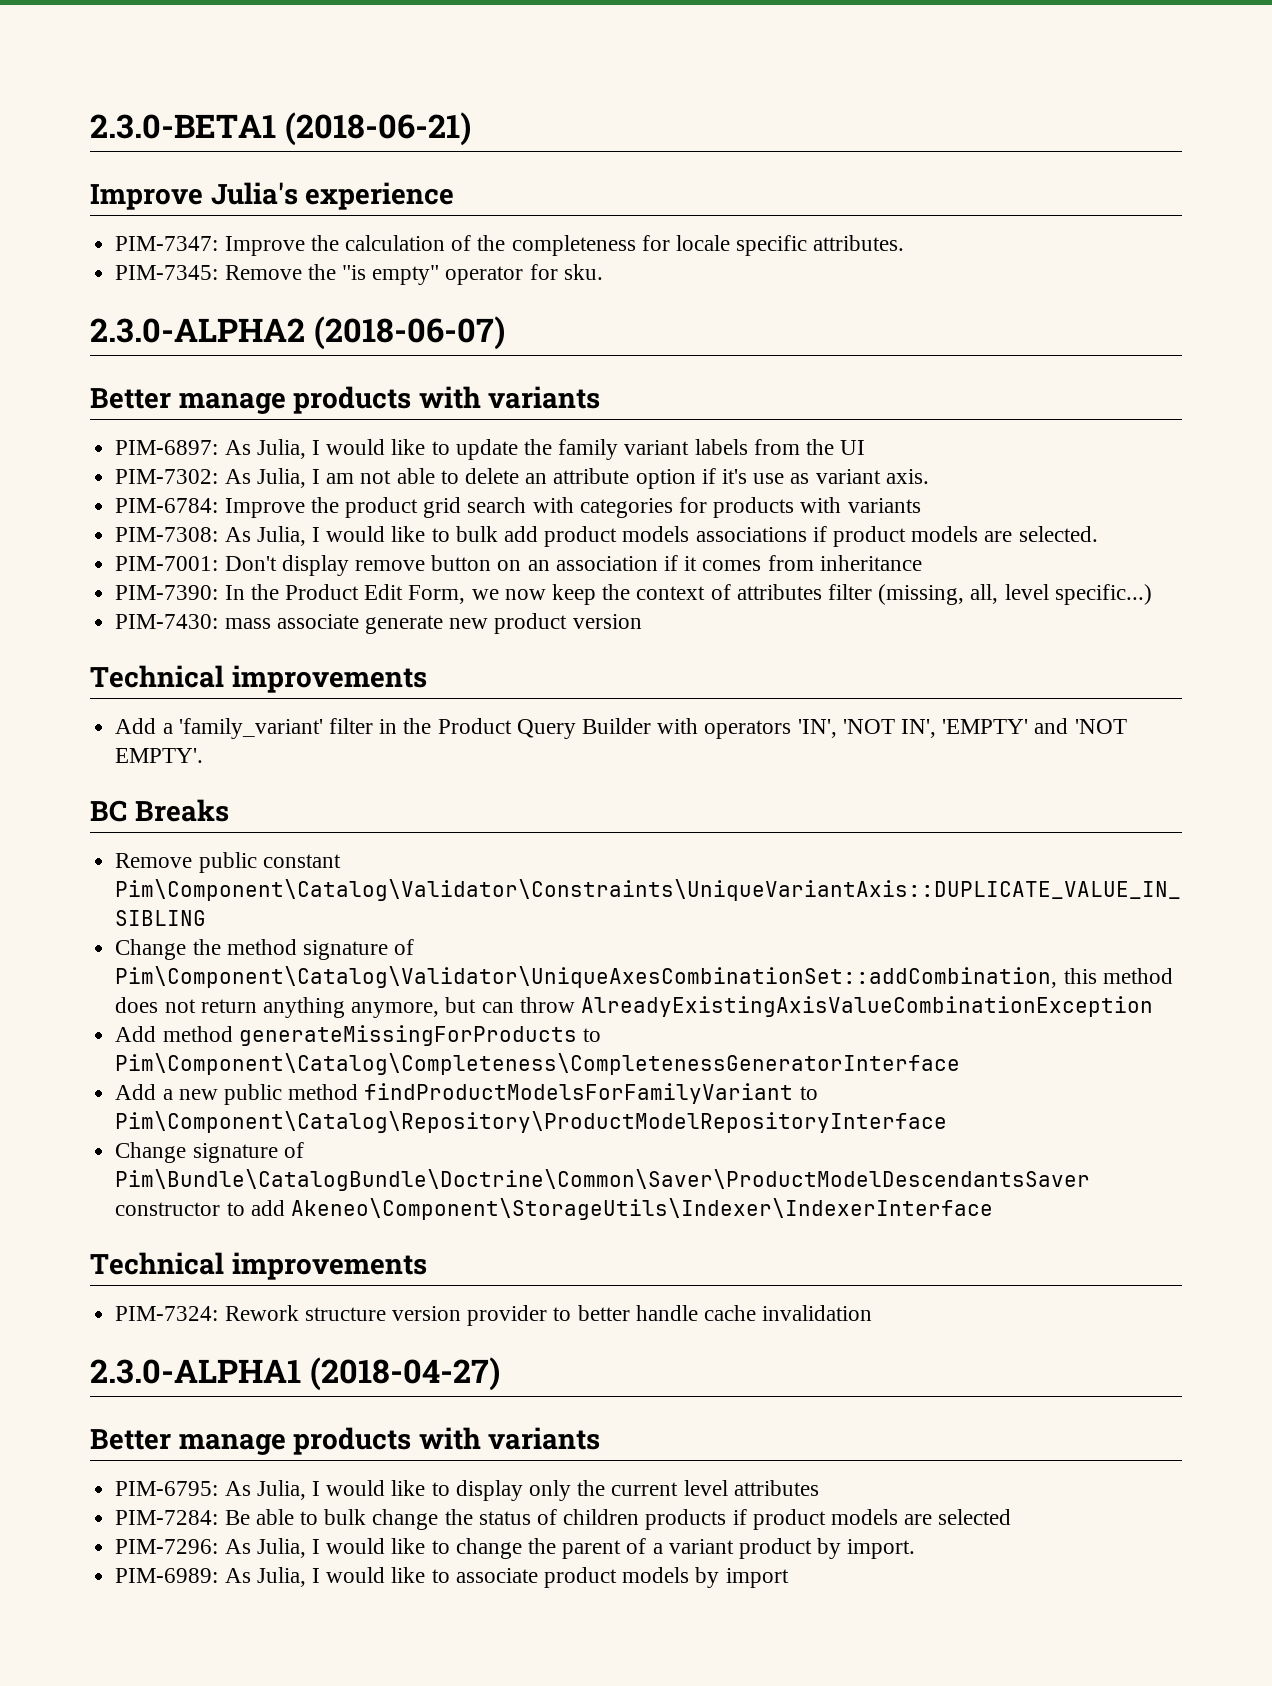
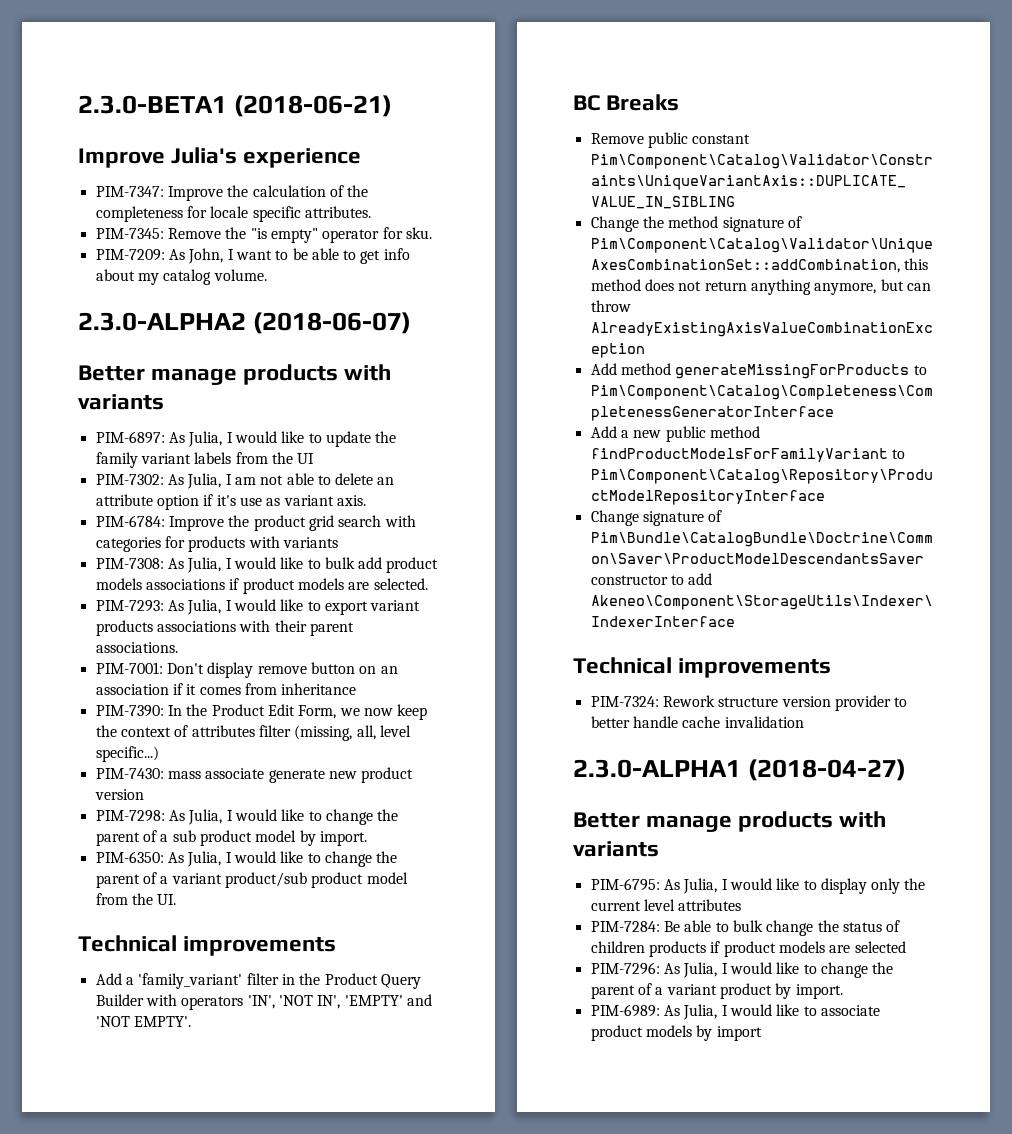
(603, 272) none -> [95,248,410,264] [95,269,267,285] // PIM-7209: As John, I want to be able to get info about my catalog volume.
(1098, 534) none -> [95,599,421,615] [95,620,354,636] [95,642,178,653] // PIM-7293: As Julia, I would like to export variant products associations with their parent associations.
(642, 621) none -> [95,809,399,825] [95,830,367,846] [95,851,398,867] [95,872,408,888] [95,893,177,905] // PIM-7298: As Julia, I would like to change the parent of a sub product model by import. // PIM-6350: As Julia, I would like to change the parent of a variant product/sub product model from the UI.

